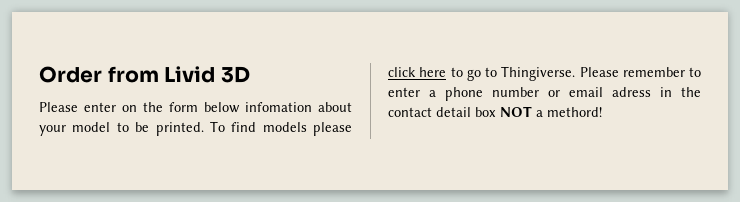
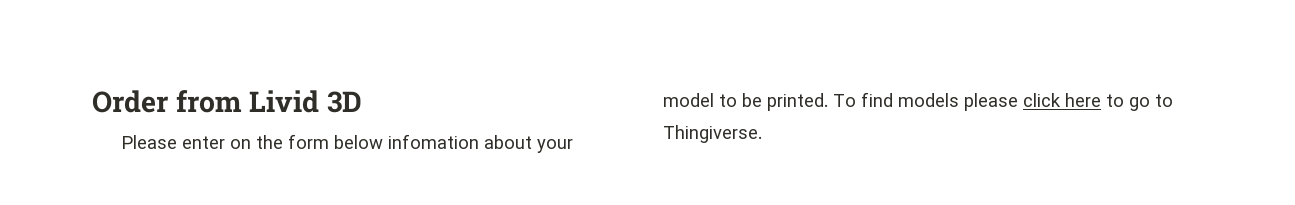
[579,67,701,77] [388,87,701,101] [388,106,602,117] Please remember to enter a phone number or email adress in the contact detail box NOT a methord! -> (762, 134) none

